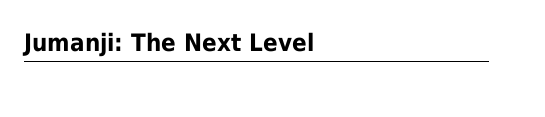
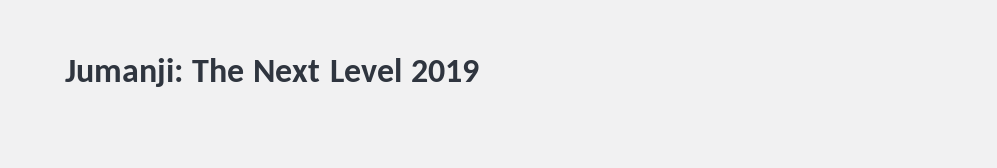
(314, 42) none -> [410,60,479,82] 2019

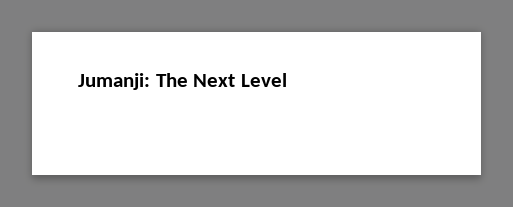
[410,60,479,82] 2019 -> (287, 80) none

